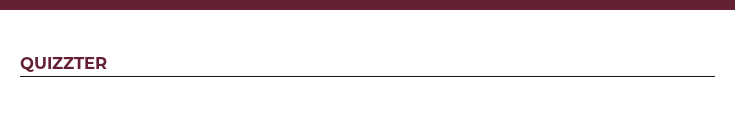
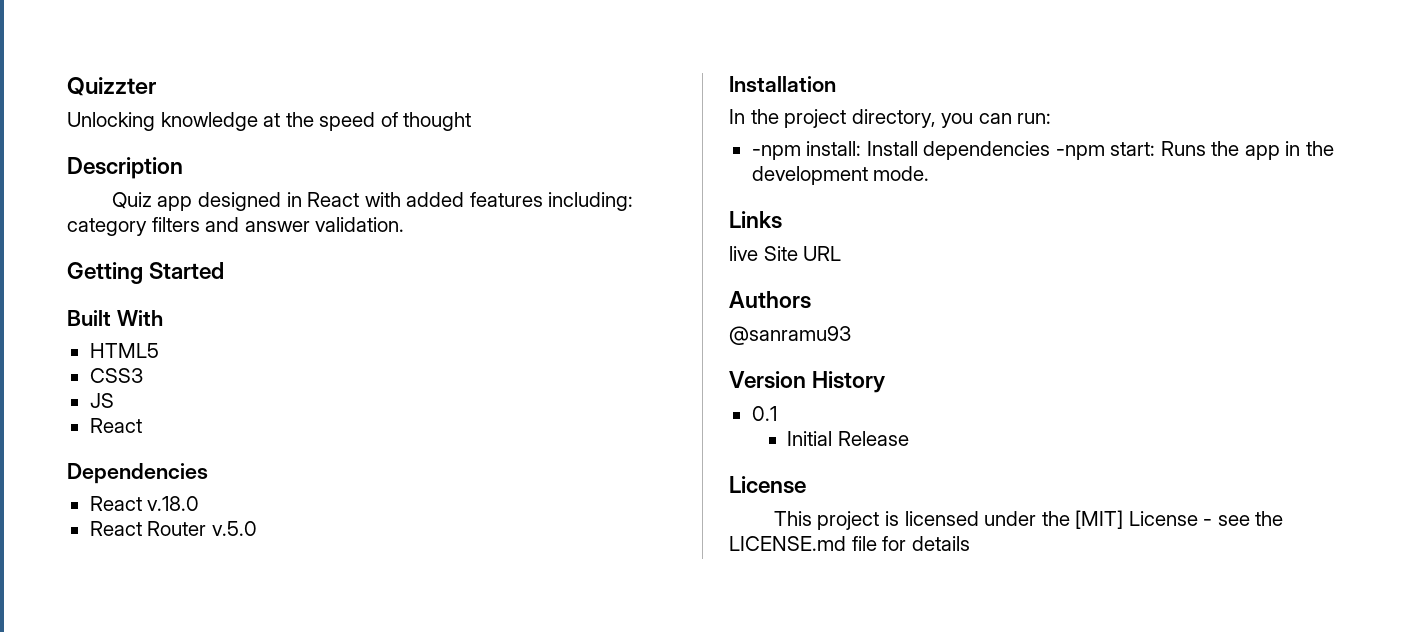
[20,57,107,72] QUIZZTER -> [67,77,156,96] [67,112,472,131] [67,157,183,179] [111,192,634,211] [67,217,405,236] [67,262,225,284] [67,310,163,326] [89,343,159,358] [89,368,143,383] [89,393,114,408] [89,418,142,433] [67,463,208,484] [89,496,200,511] [89,521,257,536] [729,76,836,92] [729,109,1052,128] [751,141,1334,160] [751,166,930,185] [729,211,782,229] [729,246,842,261] [729,291,811,309] [729,326,851,345] [729,371,886,393] [751,406,777,421] [787,431,909,446] [729,476,806,494] [773,510,1284,530] [729,536,970,551] Quizzter // Unlocking knowledge at the speed of thought // Description // Quiz app designed in React with added features including: category filters and answer validation. // Getting Started // Built With // HTML5 // CSS3 // JS // React // Dependencies // React v.18.0 // React Router v.5.0 // Installation // In the project directory, you can run: // -npm install: Install dependencies -npm start: Runs the app in the development mode. // Links // live Site URL // Authors // @sanramu93 // Version History // 0.1 // Initial Release // License // This project is licensed under the [MIT] License - see the LICENSE.md file for details

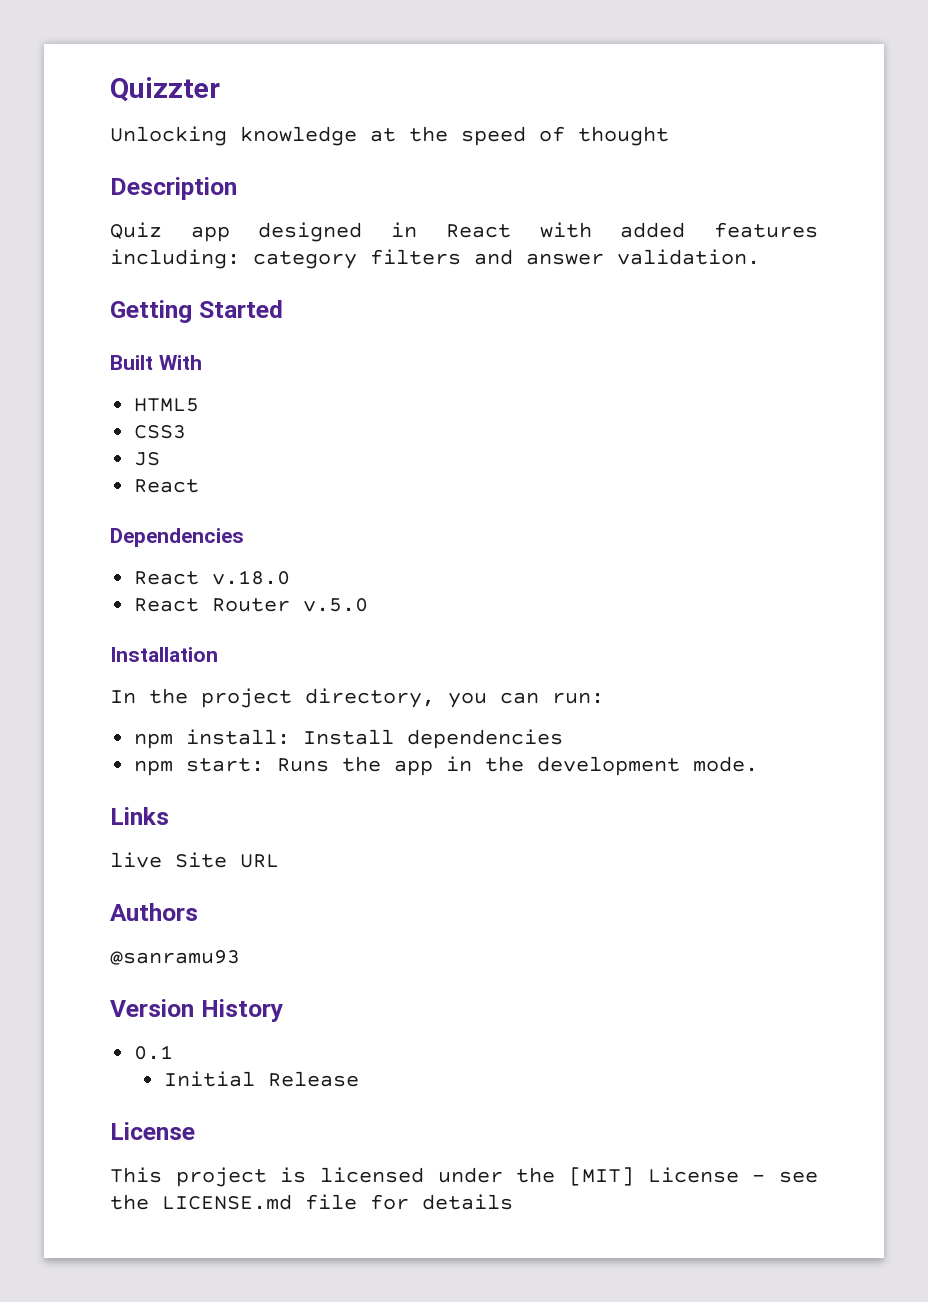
[751,145,801,160] -npm -> [134,733,174,749] npm
[1055,145,1105,160] -npm -> [134,760,174,776] // npm

